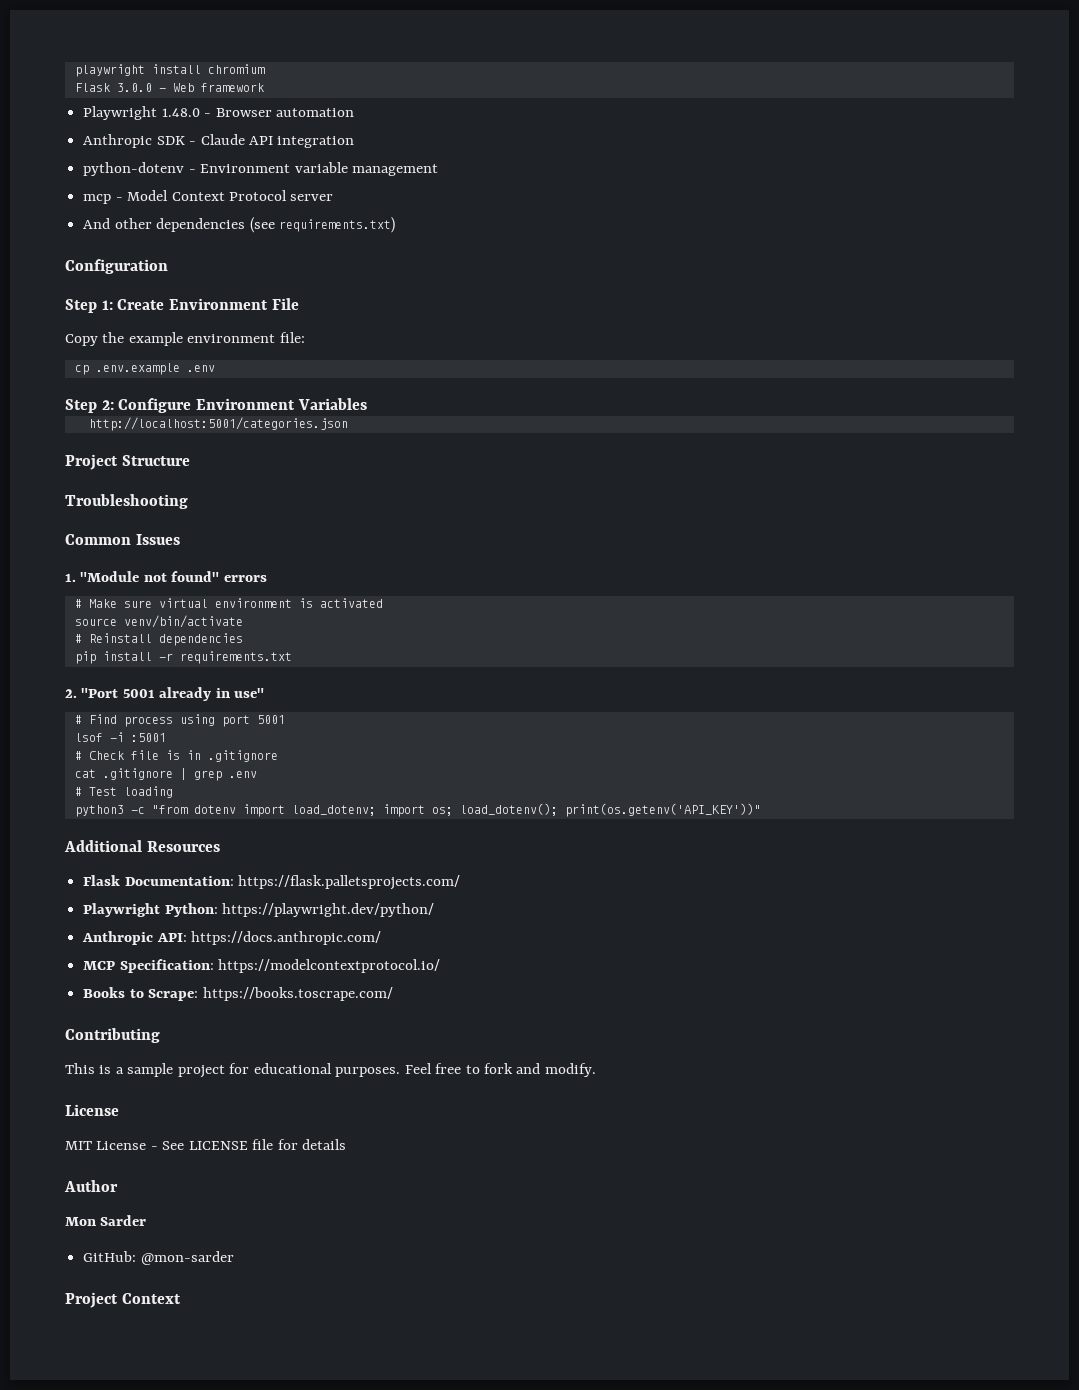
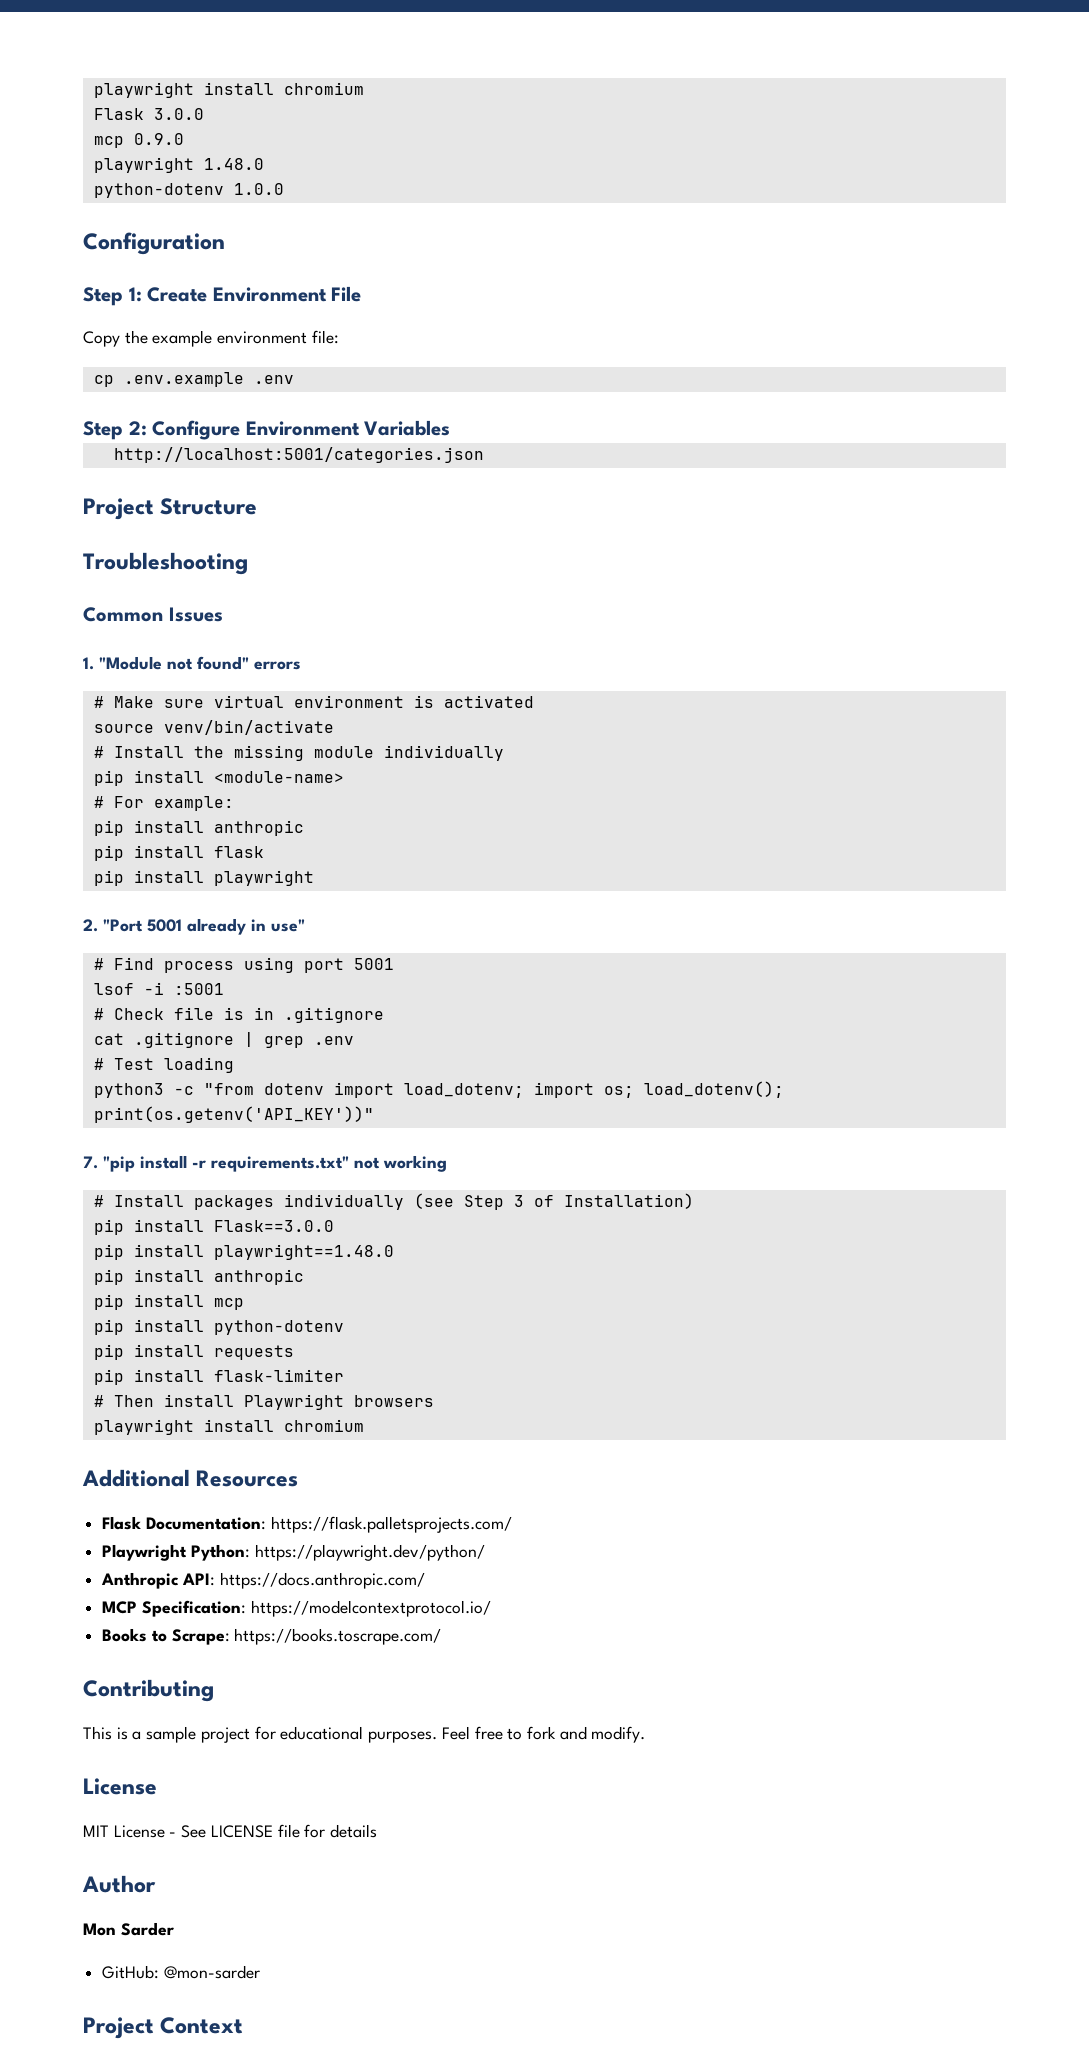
[158,83,264,92] [83,106,354,120] [83,134,355,148] [83,162,438,176] [83,190,334,204] [83,217,395,233] - Web framework // Playwright 1.48.0 - Browser automation // Anthropic SDK - Claude API integration // python-dotenv - Environment variable management // mcp - Model Context Protocol server // And other dependencies (see requirements.txt) -> [93,133,184,148] [93,157,264,173] [93,183,284,198] // mcp 0.9.0 // playwright 1.48.0 // python-dotenv 1.0.0
[88,633,243,646] [74,651,292,664] Reinstall dependencies // pip install -r requirements.txt -> [113,745,504,761] [93,770,344,786] [93,796,234,811] [93,820,304,836] [93,845,264,861] [93,870,314,886] Install the missing module individually // pip install <module-name> // # For example: // pip install anthropic // pip install flask // pip install playwright
(761, 810) none -> [83,1155,447,1172] [93,1193,694,1210] [93,1219,334,1235] [93,1244,394,1260] [93,1269,304,1285] [93,1294,244,1310] [93,1319,344,1335] [93,1344,294,1360] [93,1369,344,1385] [93,1394,434,1410] [93,1419,364,1435] // 7. "pip install -r requirements.txt" not working // # Install packages individually (see Step 3 of Installation) // pip install Flask==3.0.0 // pip install playwright==1.48.0 // pip install anthropic // pip install mcp // pip install python-dotenv // pip install requests // pip install flask-limiter // # Then install Playwright browsers // playwright install chromium

